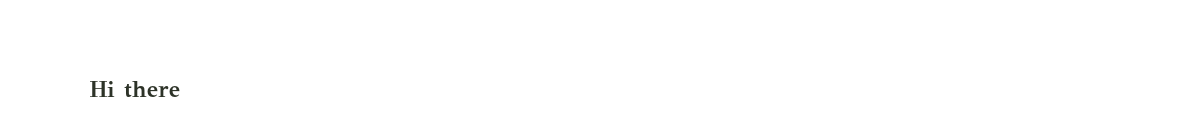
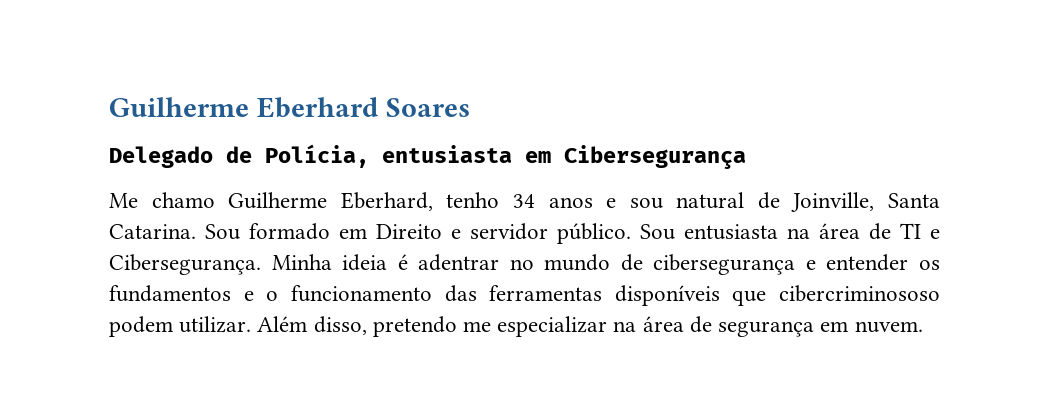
[89,81,180,98] Hi there -> [109,97,470,118] [109,144,746,169] [109,192,941,212] [109,223,940,244] [109,254,940,275] [109,285,940,306] [109,316,923,337] Guilherme Eberhard Soares // Delegado de Polícia, entusiasta em Cibersegurança // Me chamo Guilherme Eberhard, tenho 34 anos e sou natural de Joinville, Santa Catarina. Sou formado em Direito e servidor público. Sou entusiasta na área de TI e Cibersegurança. Minha ideia é adentrar no mundo de cibersegurança e entender os fundamentos e o funcionamento das ferramentas disponíveis que cibercriminososo podem utilizar. Além disso, pretendo me especializar na área de segurança em nuvem.

